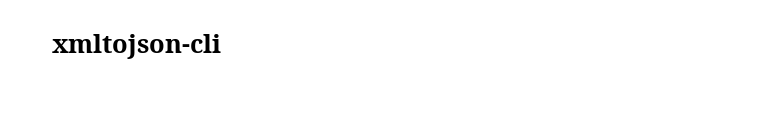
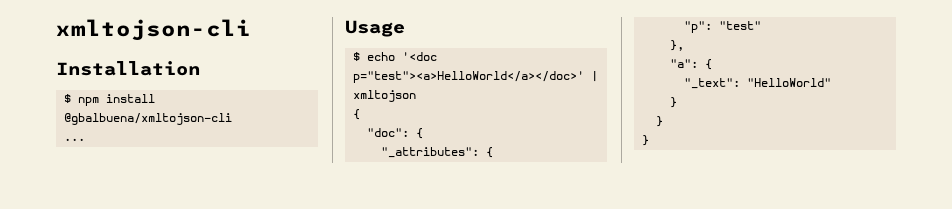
(221, 46) none -> [56,61,200,76] [63,94,155,106] [63,113,232,125] [63,138,85,141] [345,20,405,37] [352,52,437,61] [352,71,598,83] [352,90,416,102] [352,109,360,120] [366,128,423,139] [380,147,493,158] [683,21,761,33] [669,40,684,51] [669,59,712,70] [683,78,831,89] [669,97,677,108] [655,116,663,127] [641,135,649,146] // Installation // $ npm install @gbalbuena/xmltojson-cli // ... // Usage // $ echo '<doc p="test"><a>HelloWorld</a></doc>' | xmltojson // { // "doc": { // "_attributes": { // "p": "test" // }, // "a": { // "_text": "HelloWorld" // } // } // }

